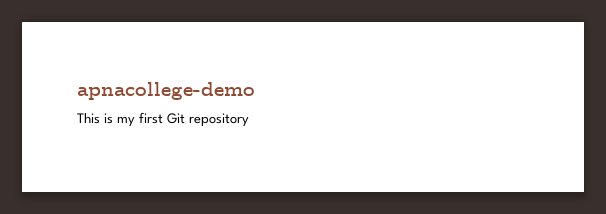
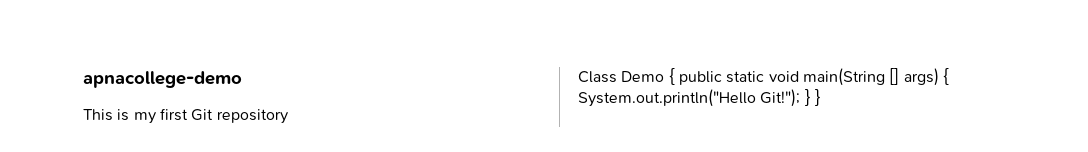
(249, 120) none -> [578,68,949,86] [578,89,821,107] // Class Demo { public static void main(String [] args) { System.out.println("Hello Git!"); } }

